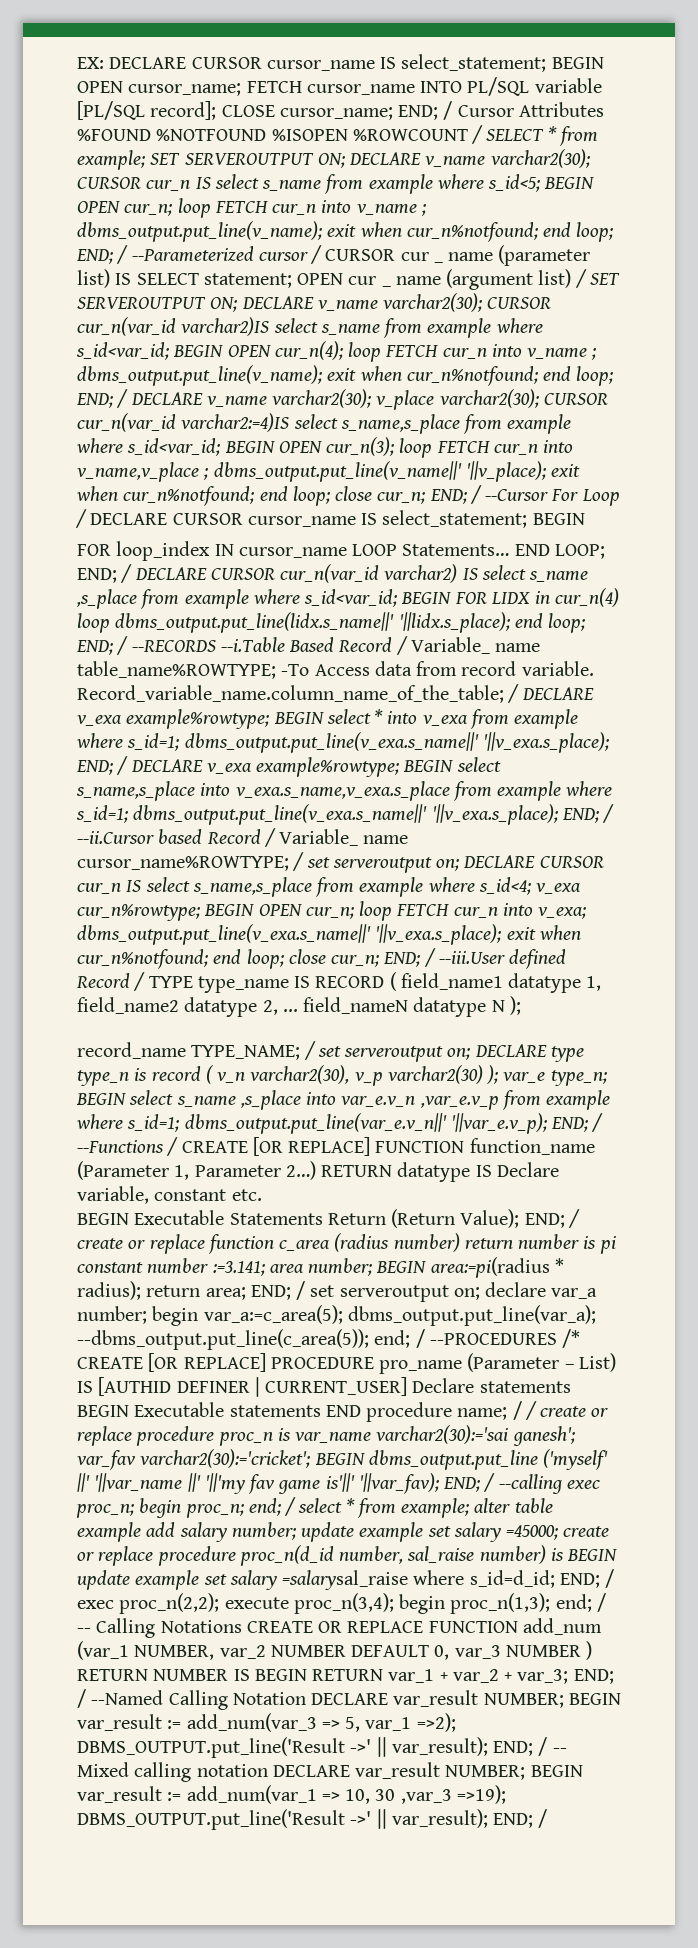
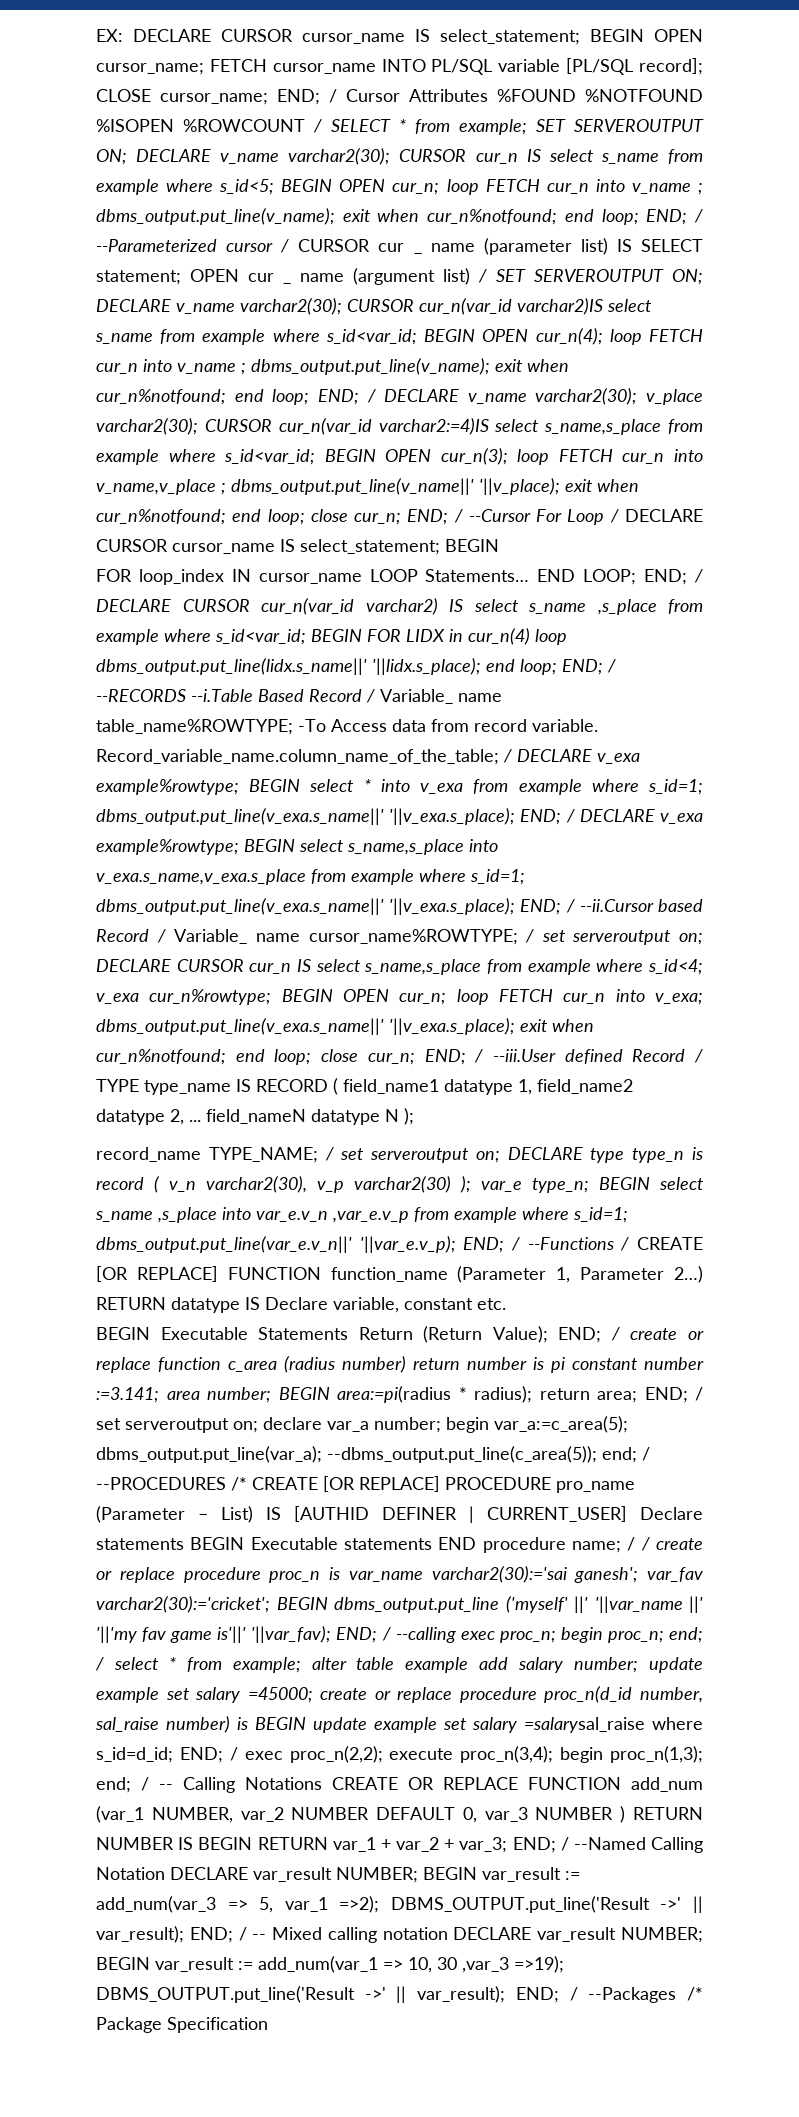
(548, 1818) none -> [588,1987,703,2003] [96,2017,268,2033] --Packages /* Package Specification

